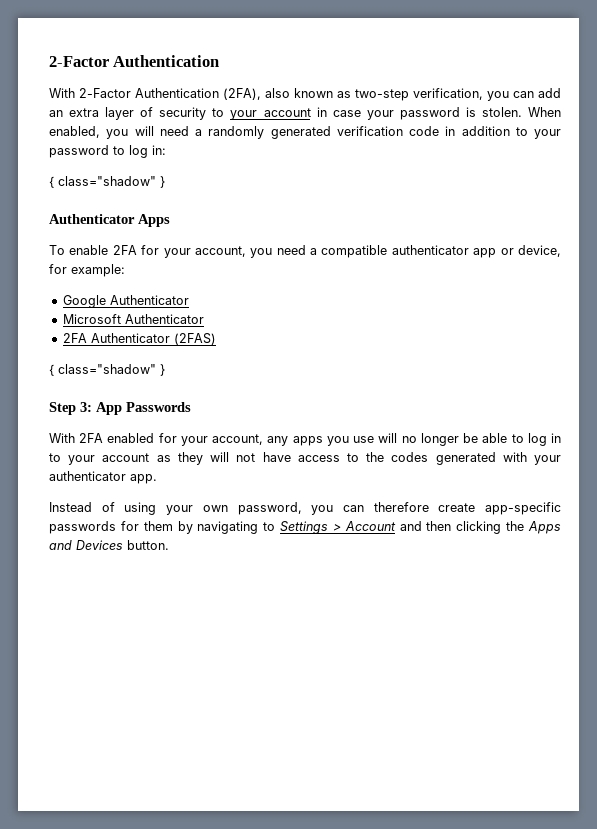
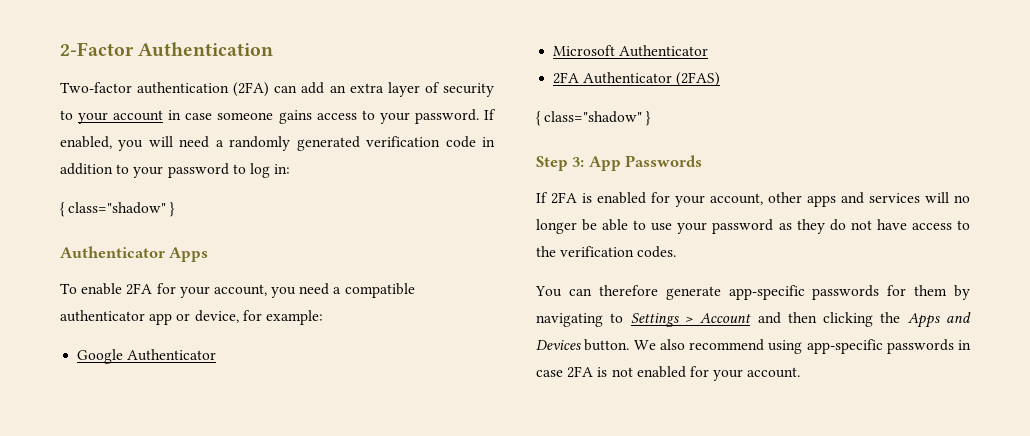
[49,88,509,101] With 2-Factor Authentication (2FA), also known as two-step verification, you -> [60,82,270,97] Two-factor authentication (2FA)
[366,107,561,120] your password is stolen. When -> [217,109,496,124] someone gains access to your password. If
[49,433,104,443] With 2FA -> [536,192,592,204] If 2FA is
[267,436,375,446] any apps you use -> [768,192,920,207] other apps and services
[527,433,562,446] [49,453,150,465] log in to your account -> [651,219,774,234] use your password
[210,452,230,462] will -> [829,219,846,231] do
[391,452,562,465] [49,471,157,484] [49,502,334,515] codes generated with your authenticator app. // Instead of using your own password, you -> [560,246,677,258] [535,286,562,297] verification codes. // You
[438,503,476,512] create -> [665,286,721,300] generate
(169, 545) none -> [633,339,971,354] [536,366,801,381] We also recommend using app-specific passwords in case 2FA is not enabled for your account.

